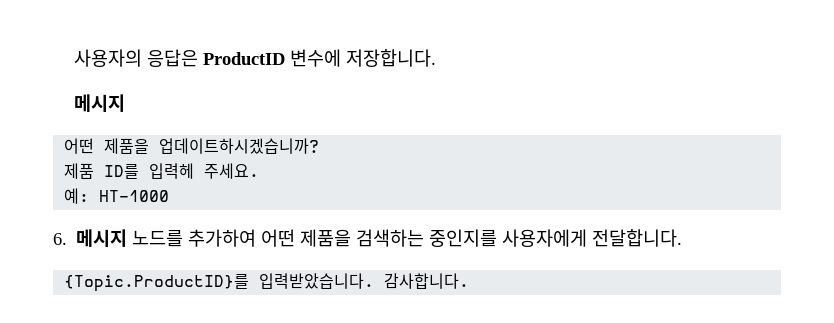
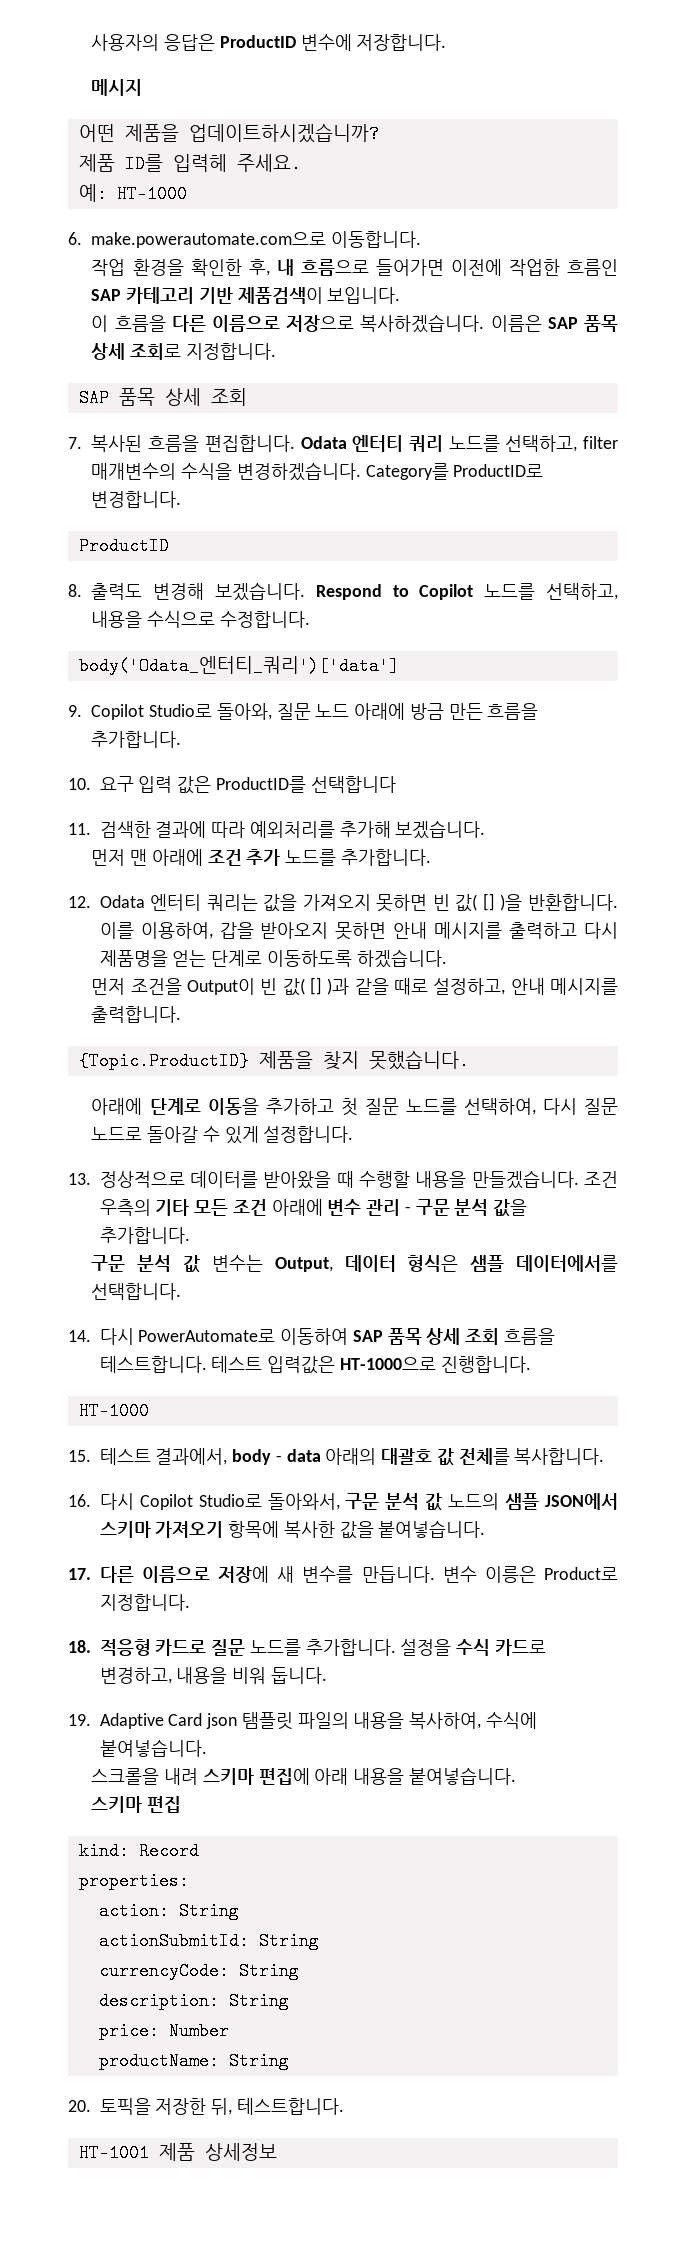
[76,229,683,247] [64,273,470,292] 메시지 노드를 추가하여 어떤 제품을 검색하는 중인지를 사용자에게 전달합니다. // {Topic.ProductID}를 입력받았습니다. 감사합니다. -> [91,231,422,248] [91,259,618,276] [91,287,401,304] [91,314,618,333] [91,343,276,360] [78,388,247,407] [68,435,618,452] [91,462,544,481] [91,491,182,508] [78,537,169,555] [68,582,619,601] [91,611,310,628] [78,656,399,675] [68,703,539,720] [91,731,182,748] [68,776,396,794] [68,820,486,839] [91,849,431,866] [68,893,618,912] [99,922,618,940] [99,949,447,968] [91,977,618,996] [91,1006,182,1023] [78,1050,469,1070] [91,1098,618,1116] [91,1126,354,1144] [68,1170,618,1189] [99,1199,528,1217] [99,1227,190,1244] [91,1255,618,1273] [91,1283,182,1300] [68,1328,555,1345] [99,1356,531,1374] [78,1402,149,1420] [68,1448,605,1466] [68,1493,619,1511] [99,1520,486,1539] [68,1566,618,1583] [99,1594,190,1611] [68,1639,546,1656] [99,1667,327,1684] [68,1712,537,1730] [99,1739,207,1757] [91,1767,516,1785] [91,1796,182,1813] [78,1842,199,1860] [78,1872,189,1890] [98,1902,239,1920] [98,1932,319,1950] [98,1962,299,1980] [98,1992,289,2010] [98,2022,229,2040] [98,2052,289,2070] [68,2098,344,2115] [78,2143,277,2162] make.powerautomate.com으로 이동합니다. // 작업 환경을 확인한 후, 내 흐름으로 들어가면 이전에 작업한 흐름인 SAP 카테고리 기반 제품검색이 보입니다. // 이 흐름을 다른 이름으로 저장으로 복사하겠습니다. 이름은 SAP 품목 상세 조회로 지정합니다. // SAP 품목 상세 조회 // 7. 복사된 흐름을 편집합니다. Odata 엔터티 쿼리 노드를 선택하고, filter 매개변수의 수식을 변경하겠습니다. Category를 ProductID로 변경합니다. // ProductID // 8. 출력도 변경해 보겠습니다. Respond to Copilot 노드를 선택하고, 내용을 수식으로 수정합니다. // body('Odata_엔터티_쿼리')['data'] // 9. Copilot Studio로 돌아와, 질문 노드 아래에 방금 만든 흐름을 추가합니다. // 10. 요구 입력 값은 ProductID를 선택합니다 // 11. 검색한 결과에 따라 예외처리를 추가해 보겠습니다. // 먼저 맨 아래에 조건 추가 노드를 추가합니다. // 12. Odata 엔터티 쿼리는 값을 가져오지 못하면 빈 값( [] )을 반환합니다. 이를 이용하여, 갑을 받아오지 못하면 안내 메시지를 출력하고 다시 제품명을 얻는 단계로 이동하도록 하겠습니다. // 먼저 조건을 Output이 빈 값( [] )과 같을 때로 설정하고, 안내 메시지를 출력합니다. // {Topic.ProductID} 제품을 찾지 못했습니다. // 아래에 단계로 이동을 추가하고 첫 질문 노드를 선택하여, 다시 질문 노드로 돌아갈 수 있게 설정합니다. // 13. 정상적으로 데이터를 받아왔을 때 수행할 내용을 만들겠습니다. 조건 우측의 기타 모든 조건 아래에 변수 관리 - 구문 분석 값을 추가합니다. // 구문 분석 값 변수는 Output, 데이터 형식은 샘플 데이터에서를 선택합니다. // 14. 다시 PowerAutomate로 이동하여 SAP 품목 상세 조회 흐름을 테스트합니다. 테스트 입력값은 HT-1000으로 진행합니다. // HT-1000 // 15. 테스트 결과에서, body - data 아래의 대괄호 값 전체를 복사합니다. // 16. 다시 Copilot Studio로 돌아와서, 구문 분석 값 노드의 샘플 JSON에서 스키마 가져오기 항목에 복사한 값을 붙여넣습니다. // 17. 다른 이름으로 저장에 새 변수를 만듭니다. 변수 이릉은 Product로 지정합니다. // 18. 적응형 카드로 질문 노드를 추가합니다. 설정을 수식 카드로 변경하고, 내용을 비워 둡니다. // 19. Adaptive Card json 탬플릿 파일의 내용을 복사하여, 수식에 붙여넣습니다. // 스크롤을 내려 스키마 편집에 아래 내용을 붙여넣습니다. // 스키마 편집 // kind: Record // properties: // action: String // actionSubmitId: String // currencyCode: String // description: String // price: Number // productName: String // 20. 토픽을 저장한 뒤, 테스트합니다. // HT-1001 제품 상세정보

